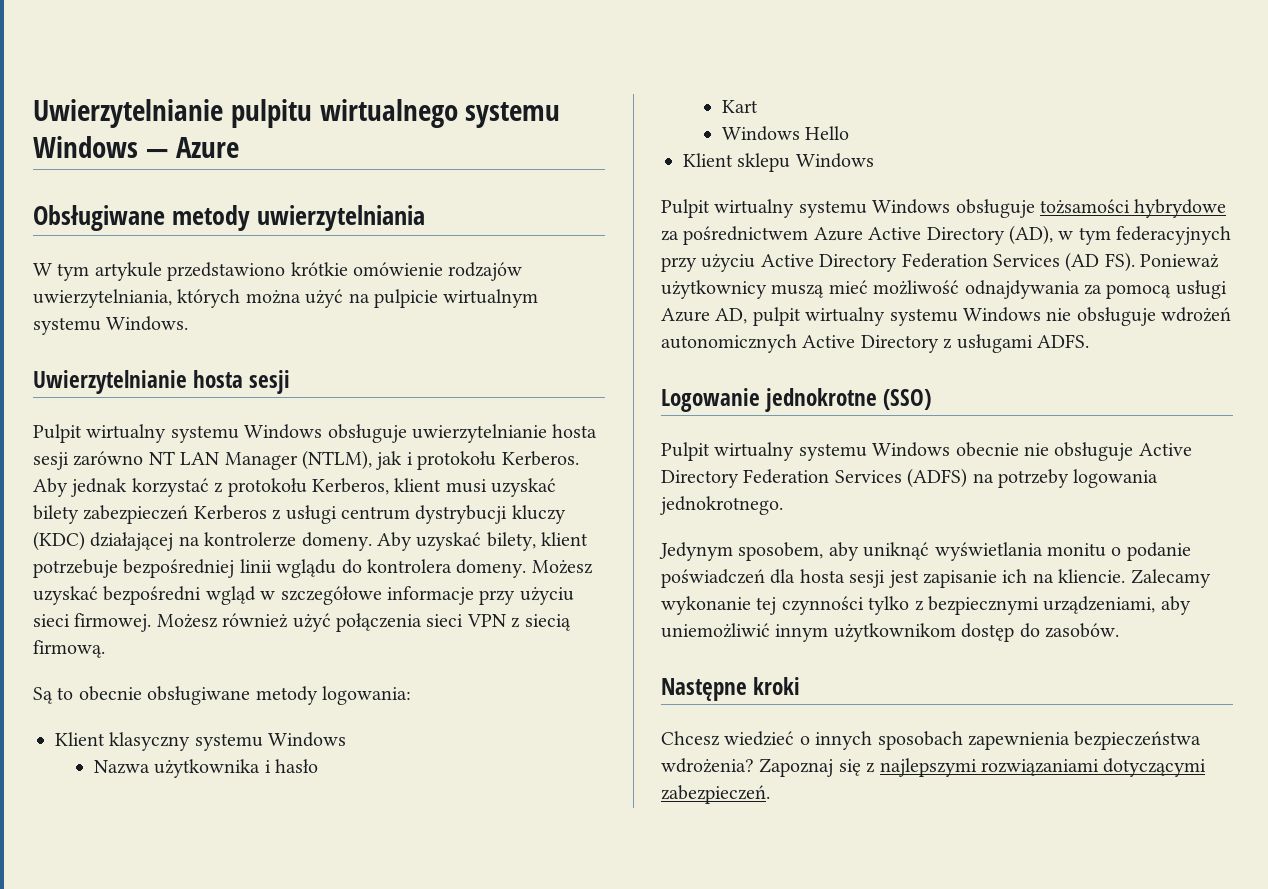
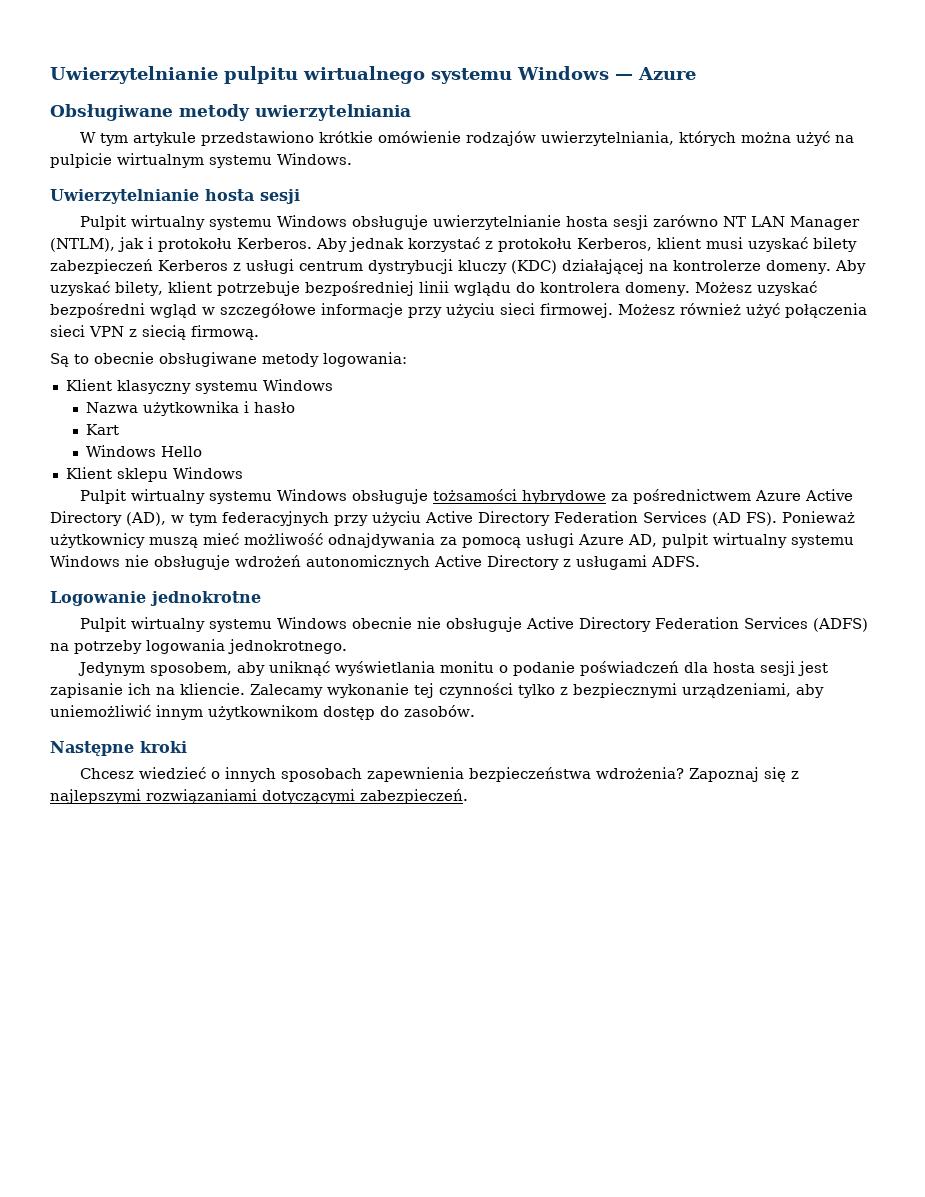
[883,389,932,410] (SSO) -> (261, 598) none

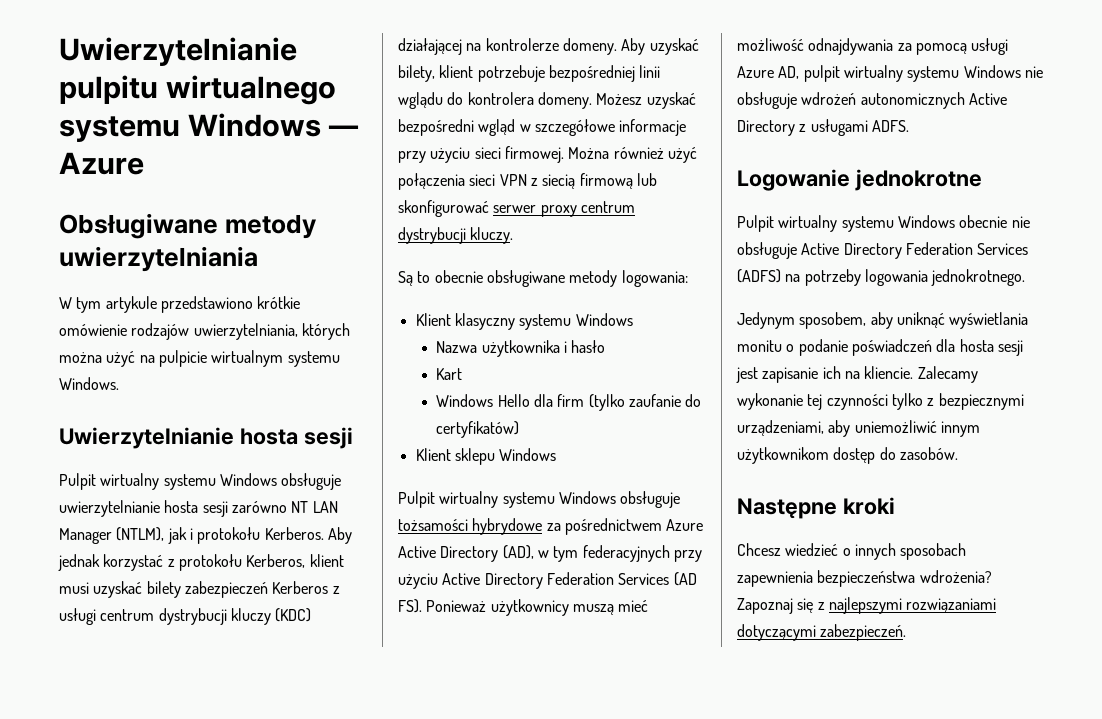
[618,304,675,315] Możesz -> [568,147,610,159] Można
[191,325,259,340] firmową. -> [579,173,657,189] [398,200,635,217] [398,227,514,244] firmową lub skonfigurować serwer proxy centrum dystrybucji kluczy.
(203, 451) none -> [534,394,702,411] [436,421,520,438] dla firm (tylko zaufanie do certyfikatów)

